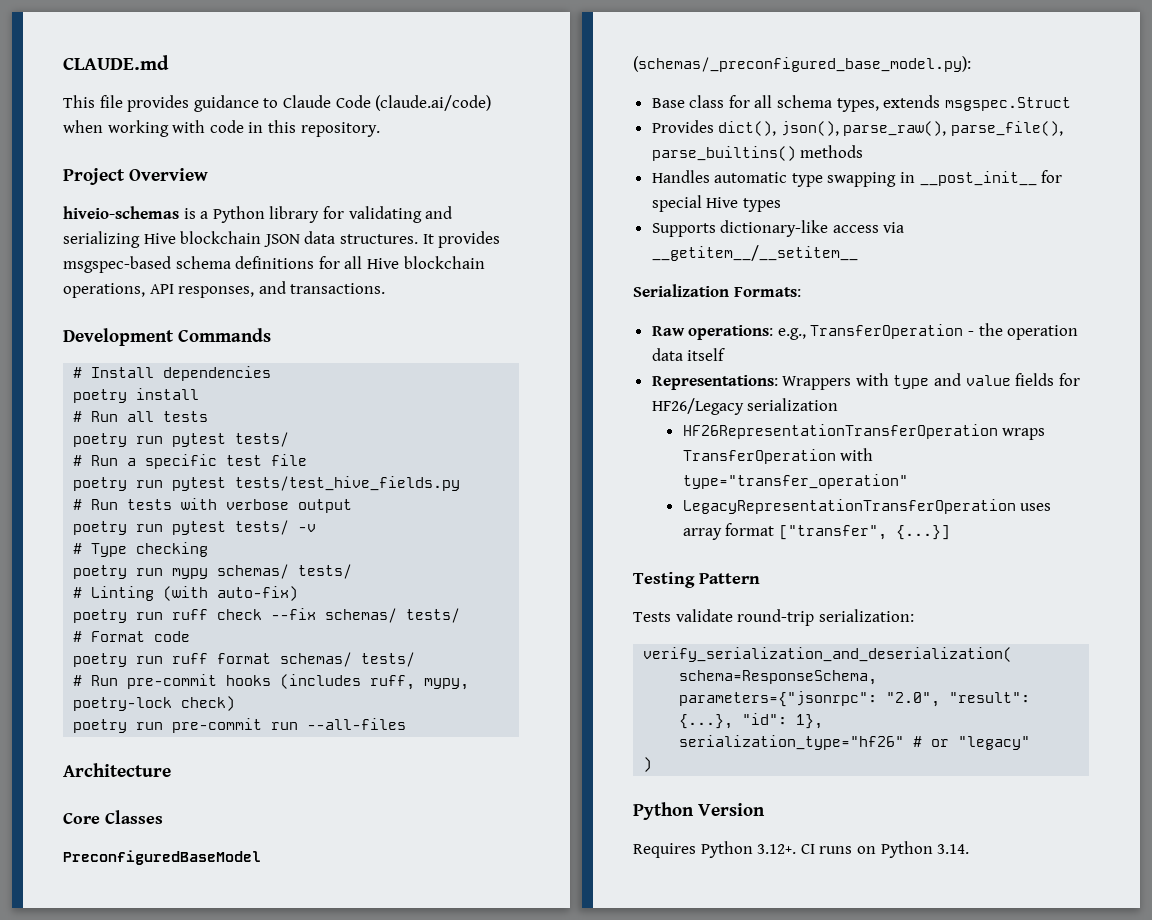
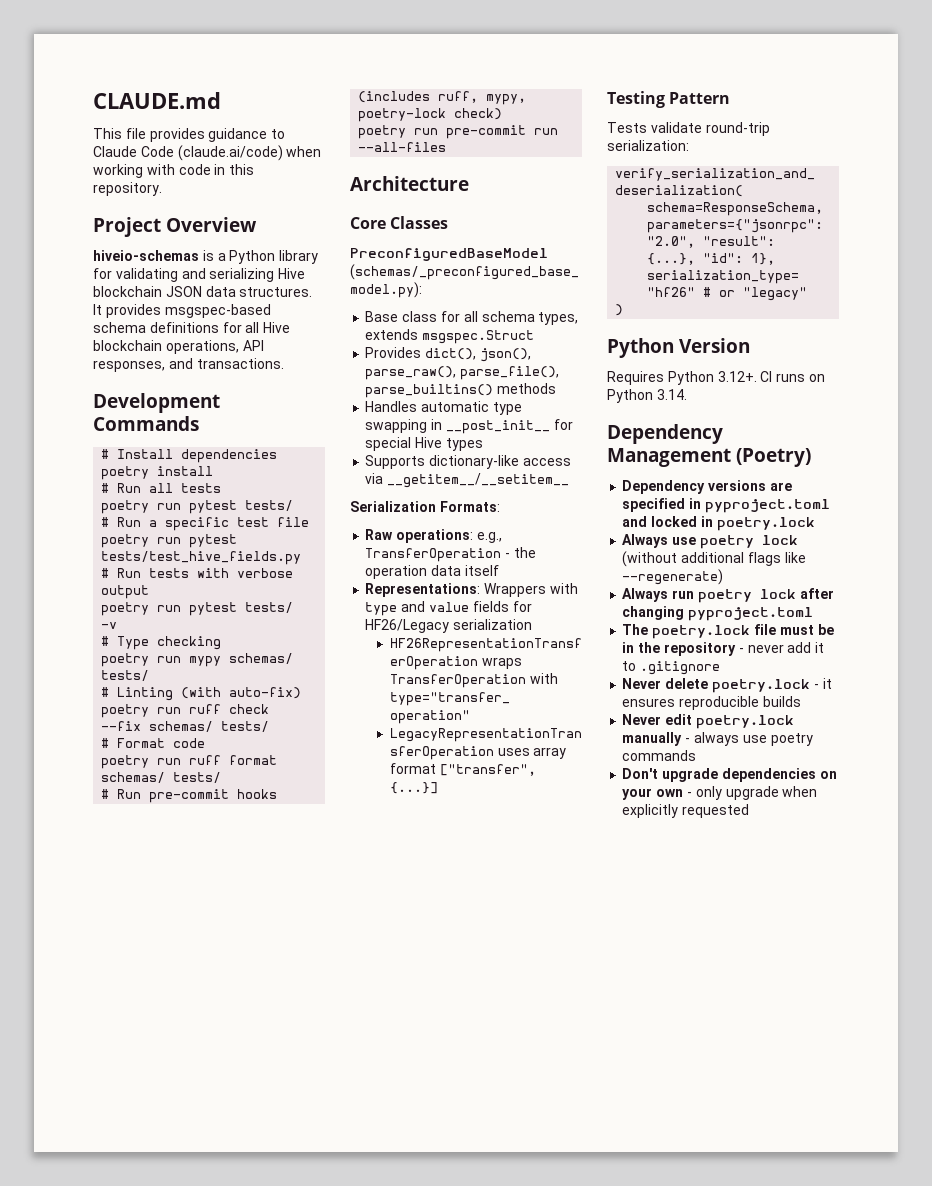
(970, 849) none -> [607,424,723,444] [607,448,812,467] [622,480,792,494] [622,498,830,513] [622,516,815,531] [622,534,798,549] [622,551,806,567] [622,569,724,585] [622,588,834,603] [622,606,814,621] [622,624,834,639] [622,642,825,656] [622,661,721,675] [622,678,832,693] [622,696,801,710] [622,714,794,729] [622,732,813,746] [622,750,697,761] [622,768,837,782] [622,786,818,800] [622,804,750,818] // Dependency Management (Poetry) // Dependency versions are specified in pyproject.toml and locked in poetry.lock // Always use poetry lock (without additional flags like --regenerate) // Always run poetry lock after changing pyproject.toml // The poetry.lock file must be in the repository - never add it to .gitignore // Never delete poetry.lock - it ensures reproducible builds // Never edit poetry.lock manually - always use poetry commands // Don't upgrade dependencies on your own - only upgrade when explicitly requested

